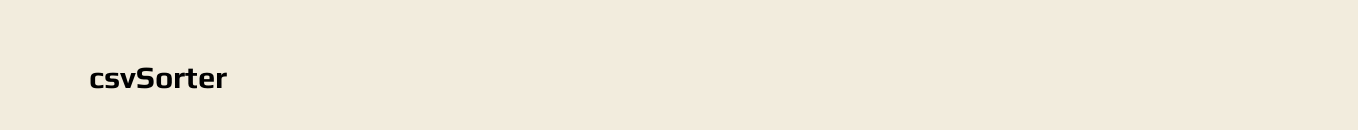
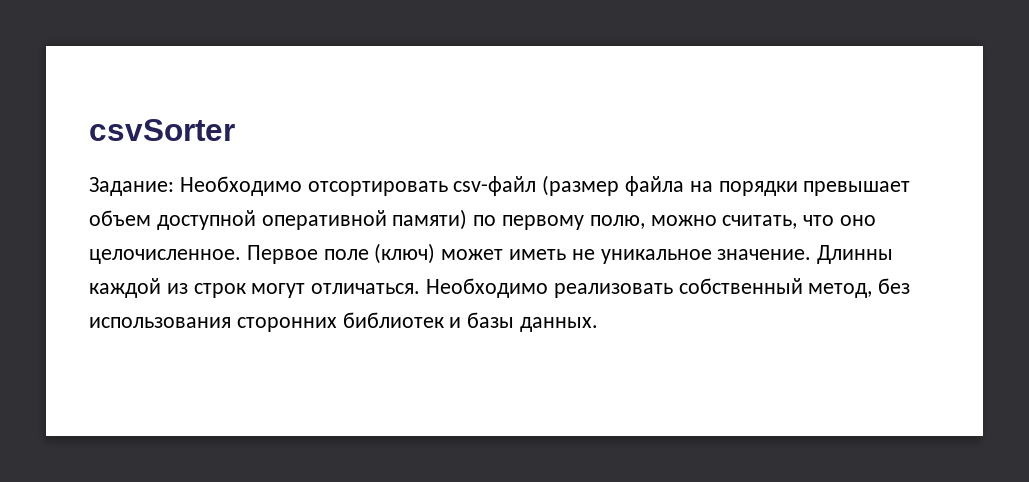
(227, 78) none -> [89,175,911,196] [89,209,877,230] [89,243,894,264] [89,278,911,298] [89,312,599,332] // Задание: Необходимо отсортировать csv-файл (размер файла на порядки превышает объем доступной оперативной памяти) по первому полю, можно считать, что оно целочисленное. Первое поле (ключ) может иметь не уникальное значение. Длинны каждой из строк могут отличаться. Необходимо реализовать собственный метод, без использования сторонних библиотек и базы данных.

